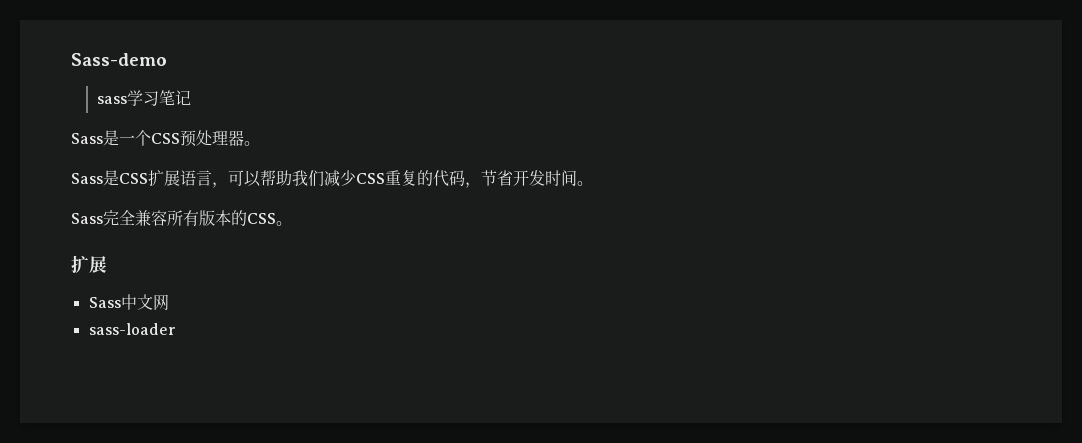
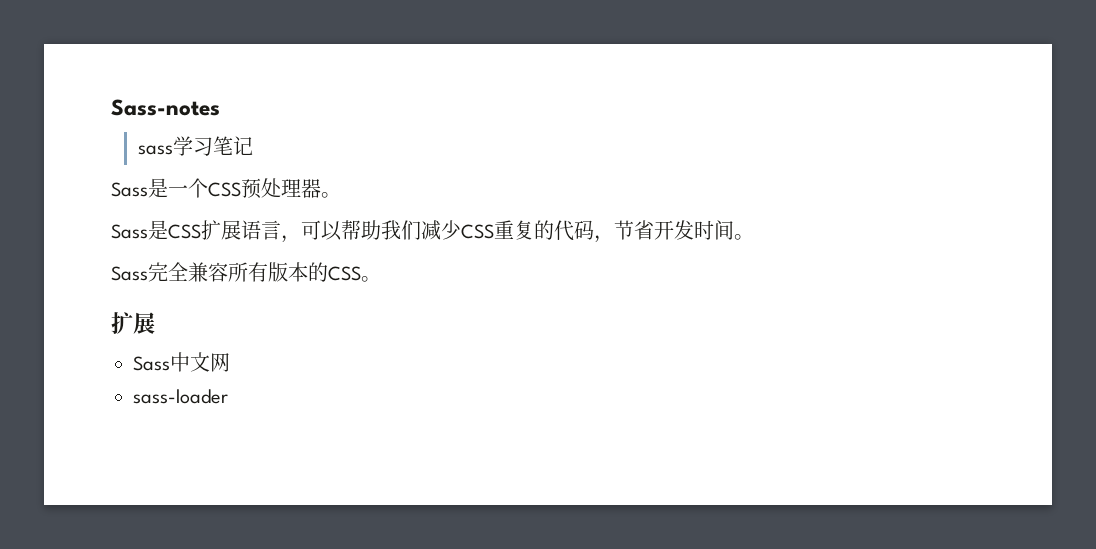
[71,53,167,66] Sass-demo -> [111,99,220,116] Sass-notes

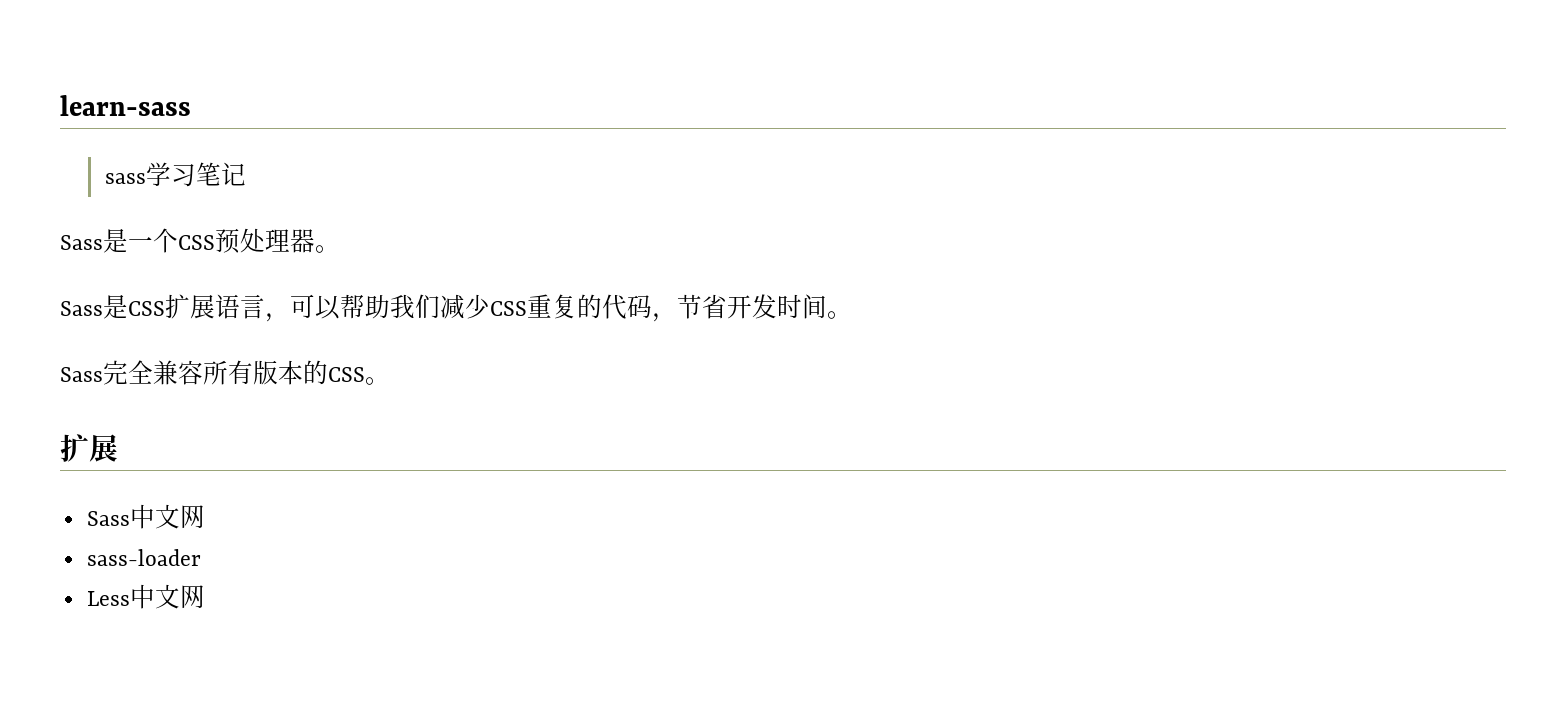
[111,99,220,116] Sass-notes -> [60,95,191,116] learn-sass
(228, 396) none -> [86,584,205,609] // Less中文网

